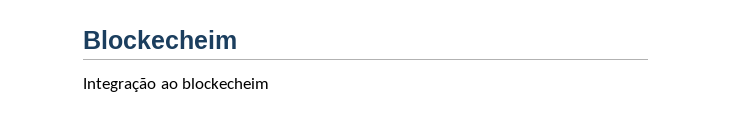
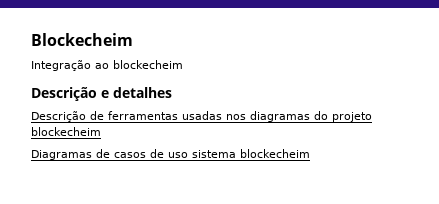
(270, 83) none -> [31,87,172,101] [31,111,372,122] [31,127,101,136] [31,149,310,160] // Descrição e detalhes // Descrição de ferramentas usadas nos diagramas do projeto blockecheim // Diagramas de casos de uso sistema blockecheim

